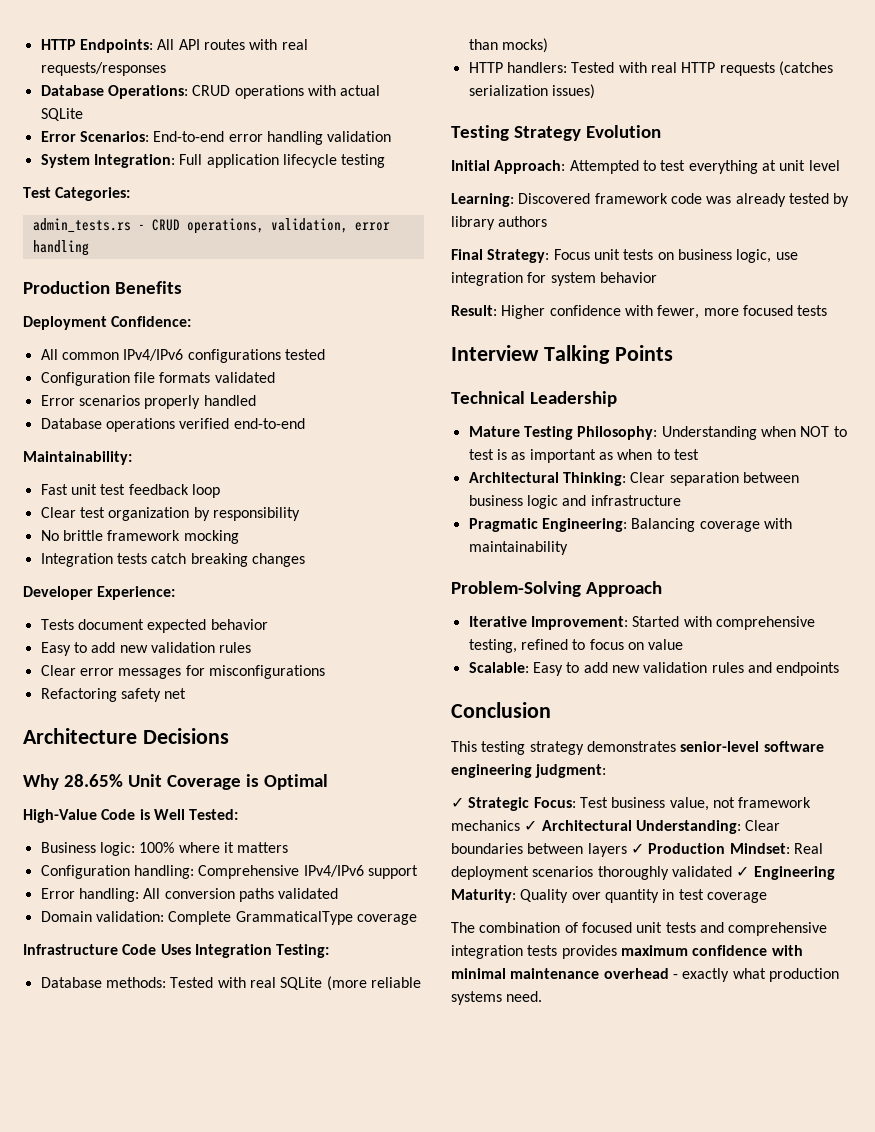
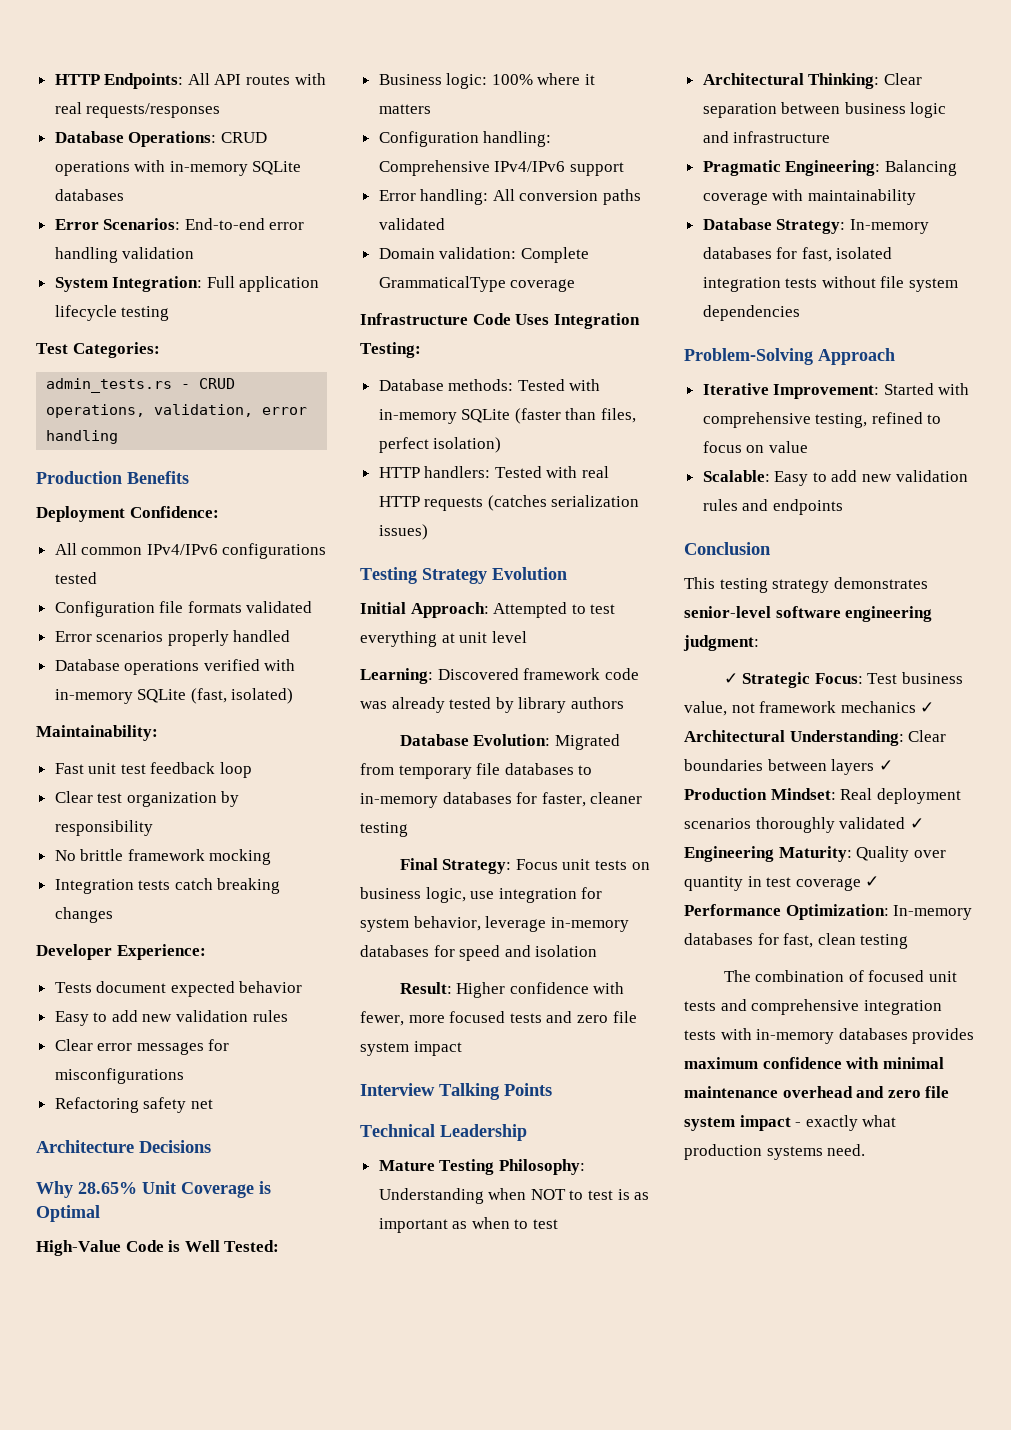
[340,85,381,96] [40,108,83,121] actual SQLite -> [169,161,302,176] [54,189,124,201] in-memory SQLite databases
[233,418,305,429] end-to-end -> [264,659,296,671] [54,688,294,704] with in-memory SQLite (fast, isolated)
[249,976,421,991] [468,38,548,53] real SQLite (more reliable than mocks) -> [378,408,637,424] [378,437,502,453] in-memory SQLite (faster than files, perfect isolation)
(548, 221) none -> [399,734,620,750] [360,763,593,779] [360,792,643,808] [360,822,408,837] // Database Evolution: Migrated from temporary file databases to in-memory databases for faster, cleaner testing
[599,272,657,283] behavior -> [413,916,629,932] [360,945,598,961] behavior, leverage in-memory databases for speed and isolation
(828, 310) none -> [546,1011,637,1023] [360,1041,462,1056] and zero file system impact
(568, 548) none -> [702,218,929,234] [702,247,893,262] [702,276,959,292] [702,305,800,321] // Database Strategy: In-memory databases for fast, isolated integration tests without file system dependencies
(767, 897) none -> [865,876,880,887] [684,904,973,920] [684,933,909,949] ✓ Performance Optimization: In-memory databases for fast, clean testing
(558, 950) none -> [720,1028,908,1044] with in-memory databases
(669, 973) none -> [856,1086,950,1098] [684,1115,791,1131] and zero file system impact

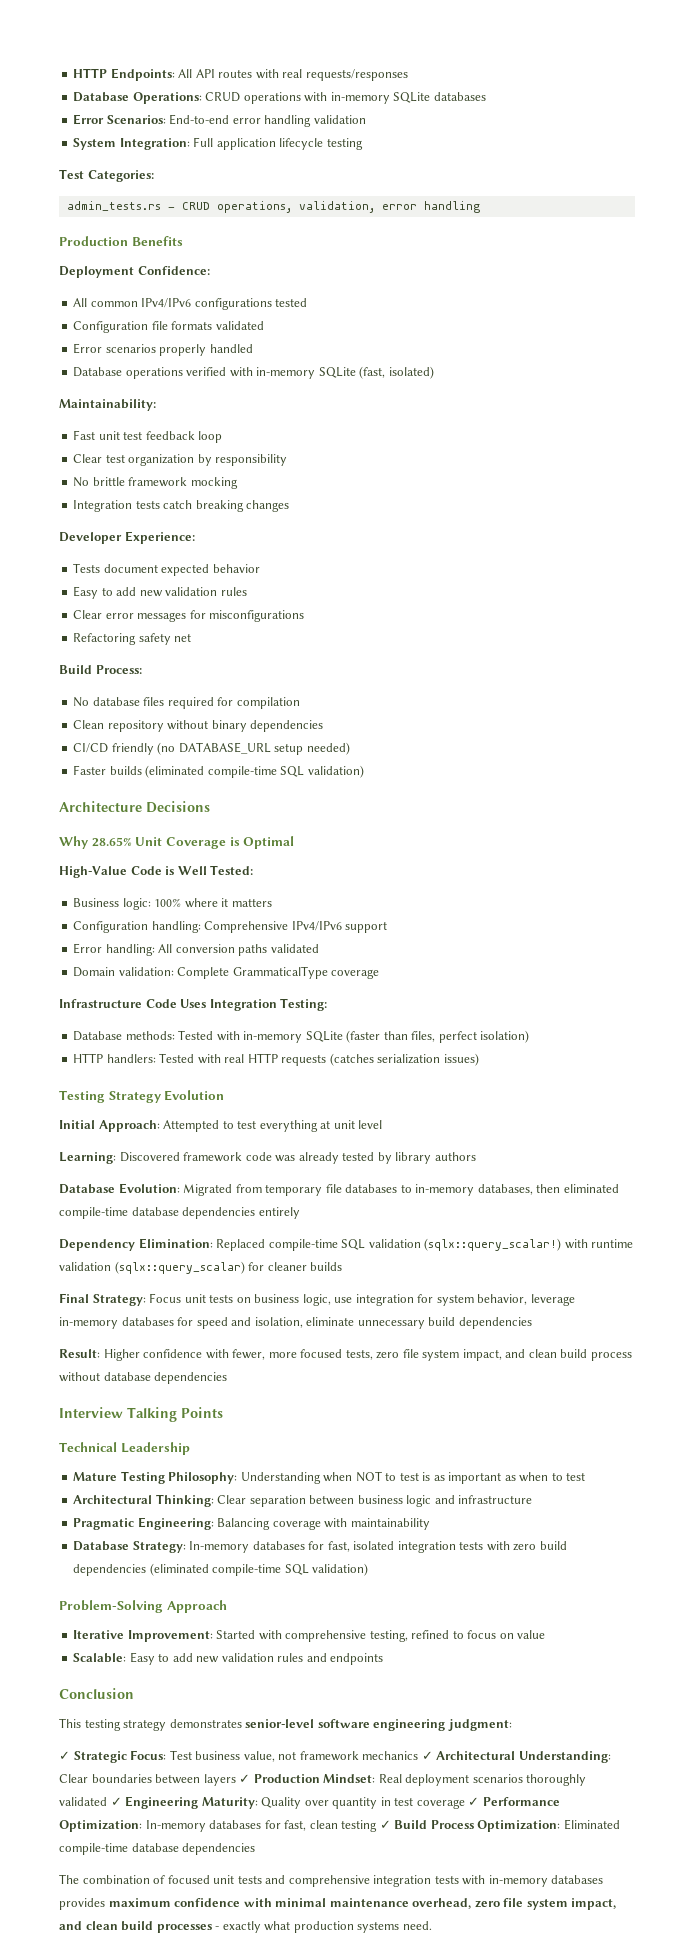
(213, 1104) none -> [59,665,142,674] [73,697,300,709] [73,720,324,732] [73,742,350,755] [73,765,364,778] // Build Process: // No database files required for compilation // Clean repository without binary dependencies // CI/CD friendly (no DATABASE_URL setup needed) // Faster builds (eliminated compile-time SQL validation)
[442,792,643,807] [360,822,408,837] databases for faster, cleaner testing -> [477,1184,619,1195] [59,1207,300,1219] [59,1238,634,1251] [59,1261,343,1274] databases, then eliminated compile-time database dependencies entirely // Dependency Elimination: Replaced compile-time SQL validation (sqlx::query_scalar!) with runtime validation (sqlx::query_scalar) for cleaner builds
[535,945,598,957] isolation -> [254,1317,532,1329] isolation, eliminate unnecessary build dependencies
[509,1011,637,1023] [360,1041,462,1056] tests and zero file system impact -> [345,1349,632,1361] [59,1372,228,1384] tests, zero file system impact, and clean build process without database dependencies
[821,276,959,292] [702,305,800,321] without file system dependencies -> [486,1541,567,1551] [73,1563,369,1576] with zero build dependencies (eliminated compile-time SQL validation)
(909, 941) none -> [379,1819,620,1832] [59,1843,256,1855] ✓ Build Process Optimization: Eliminated compile-time database dependencies
[782,1086,950,1098] [684,1115,791,1131] overhead and zero file system impact -> [412,1898,617,1910] [59,1921,212,1933] overhead, zero file system impact, and clean build processes

